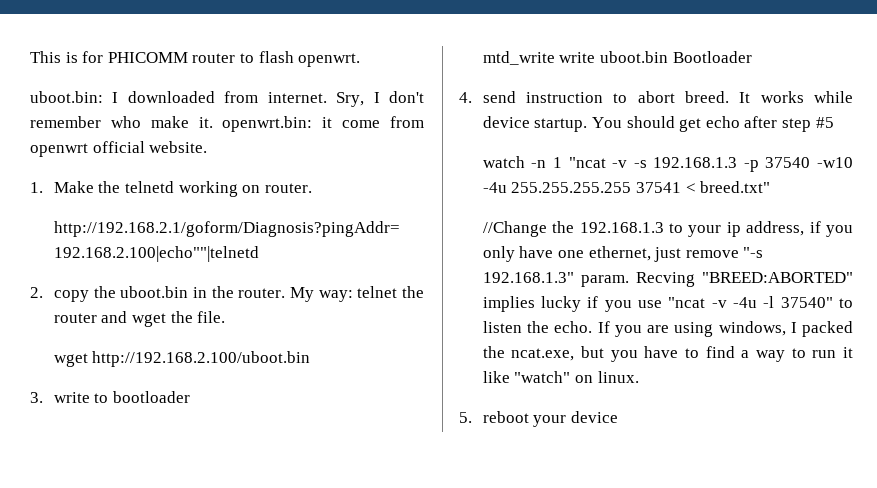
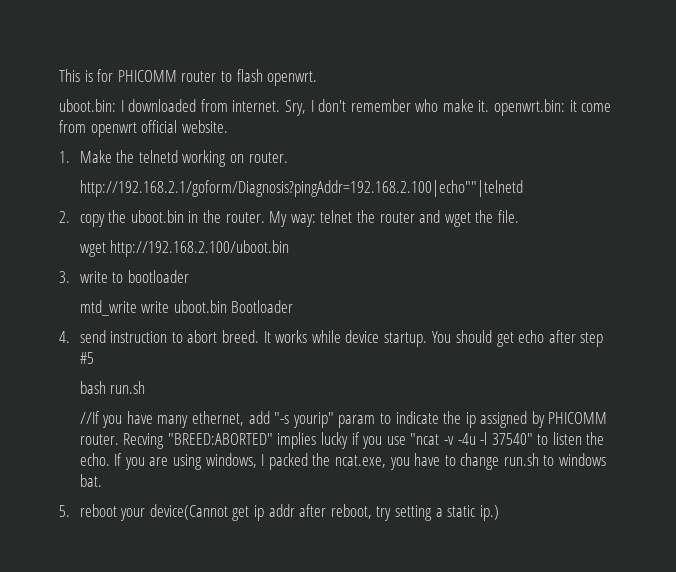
[482,156,854,172] [482,181,771,193] [482,221,854,237] [482,246,764,262] [482,272,629,287] watch -n 1 "ncat -v -s 192.168.1.3 -p 37540 -w10 -4u 255.255.255.255 37541 < breed.txt" // //Change the 192.168.1.3 to your ip address, if you only have one ethernet, just remove "-s 192.168.1.3" param. -> [79,381,146,394] [79,411,608,428] [79,434,119,445] bash run.sh // //If you have many ethernet, add "-s yourip" param to indicate the ip assigned by PHICOMM router.
[581,346,605,358] but -> (386, 461) none
[705,346,853,362] [482,371,639,383] [459,411,619,427] find a way to run it like "watch" on linux. // 5. reboot your device -> [460,453,607,470] [79,474,102,487] [59,504,499,521] change run.sh to windows bat. // 5. reboot your device(Cannot get ip addr after reboot, try setting a static ip.)

